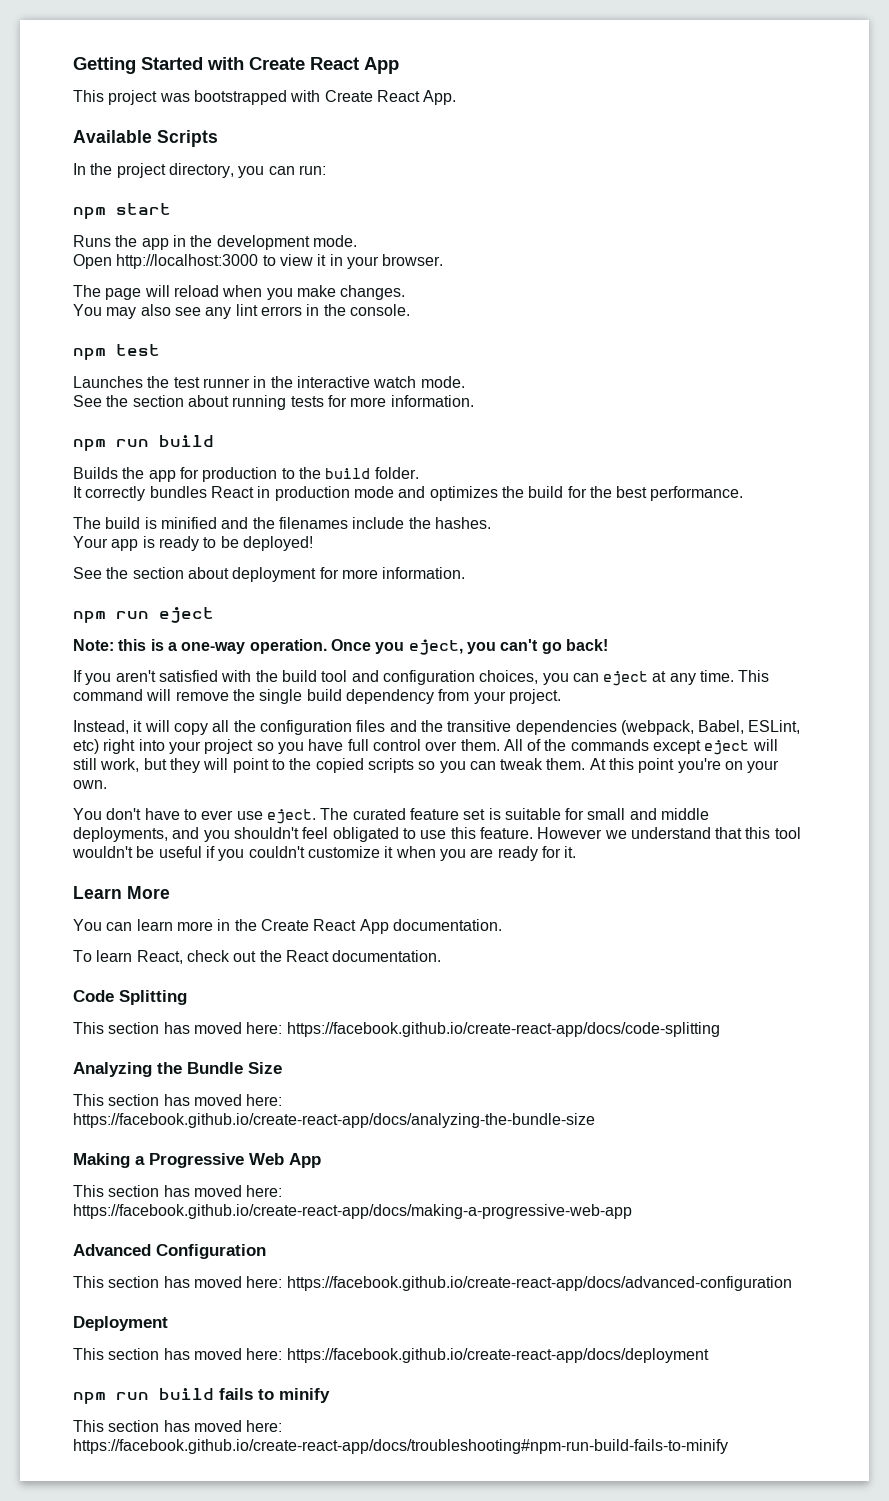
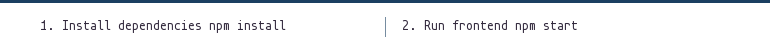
[73,57,399,74] [73,90,457,105] [73,130,218,147] [73,163,326,178] [73,203,171,219] [73,235,357,250] [73,254,444,269] [73,285,406,300] [73,304,410,319] [73,344,160,360] [73,376,465,388] [73,395,474,410] [73,435,214,451] [73,467,419,482] [73,486,744,501] [73,517,491,529] [73,536,313,551] [73,567,466,582] [73,607,214,623] [73,639,608,655] [73,670,770,686] [73,689,561,704] [73,720,801,735] [73,739,778,755] [73,758,780,773] [73,780,107,789] [73,808,710,824] [73,827,801,842] [72,846,577,861] [73,886,170,899] [73,919,502,934] [73,950,442,964] [73,990,187,1005] [73,1022,720,1037] [73,1062,282,1077] [73,1094,283,1106] [73,1113,595,1128] [73,1153,321,1168] [73,1185,283,1197] [73,1204,632,1219] [73,1244,266,1259] [73,1276,792,1291] [73,1316,168,1331] [73,1348,709,1363] [73,1388,330,1404] [73,1420,283,1432] [73,1439,728,1454] Getting Started with Create React App // This project was bootstrapped with Create React App. // Available Scripts // In the project directory, you can run: // npm start // Runs the app in the development mode. // Open http://localhost:3000 to view it in your browser. // The page will reload when you make changes. // You may also see any lint errors in the console. // npm test // Launches the test runner in the interactive watch mode. // See the section about running tests for more information. // npm run build // Builds the app for production to the build folder. // It correctly bundles React in production mode and optimizes the build for the best performance. // The build is minified and the filenames include the hashes. // Your app is ready to be deployed! // See the section about deployment for more information. // npm run eject // Note: this is a one-way operation. Once you eject, you can't go back! // If you aren't satisfied with the build tool and configuration choices, you can eject at any time. This command will remove the single build dependency from your project. // Instead, it will copy all the configuration files and the transitive dependencies (webpack, Babel, ESLint, etc) right into your project so you have full control over them. All of the commands except eject will still work, but they will point to the copied scripts so you can tweak them. At this point you're on your own. // You don't have to ever use eject. The curated feature set is suitable for small and middle deployments, and you shouldn't feel obligated to use this feature. However we understand that this tool wouldn't be useful if you couldn't customize it when you are ready for it. // Learn More // You can learn more in the Create React App documentation. // To learn React, check out the React documentation. // Code Splitting // This section has moved here: https://facebook.github.io/create-react-app/docs/code-splitting // Analyzing the Bundle Size // This section has moved here: https://facebook.github.io/create-react-app/docs/analyzing-the-bundle-size // Making a Progressive Web App // This section has moved here: https://facebook.github.io/create-react-app/docs/making-a-progressive-web-app // Advanced Configuration // This section has moved here: https://facebook.github.io/create-react-app/docs/advanced-configuration // Deployment // This section has moved here: https://facebook.github.io/create-react-app/docs/deployment // npm run build fails to minify // This section has moved here: https://facebook.github.io/create-react-app/docs/troubleshooting#npm-run-build-fails-to-minify -> [40,20,286,33] [402,20,578,33] 1. Install dependencies npm install // 2. Run frontend npm start

